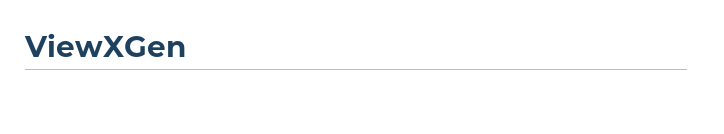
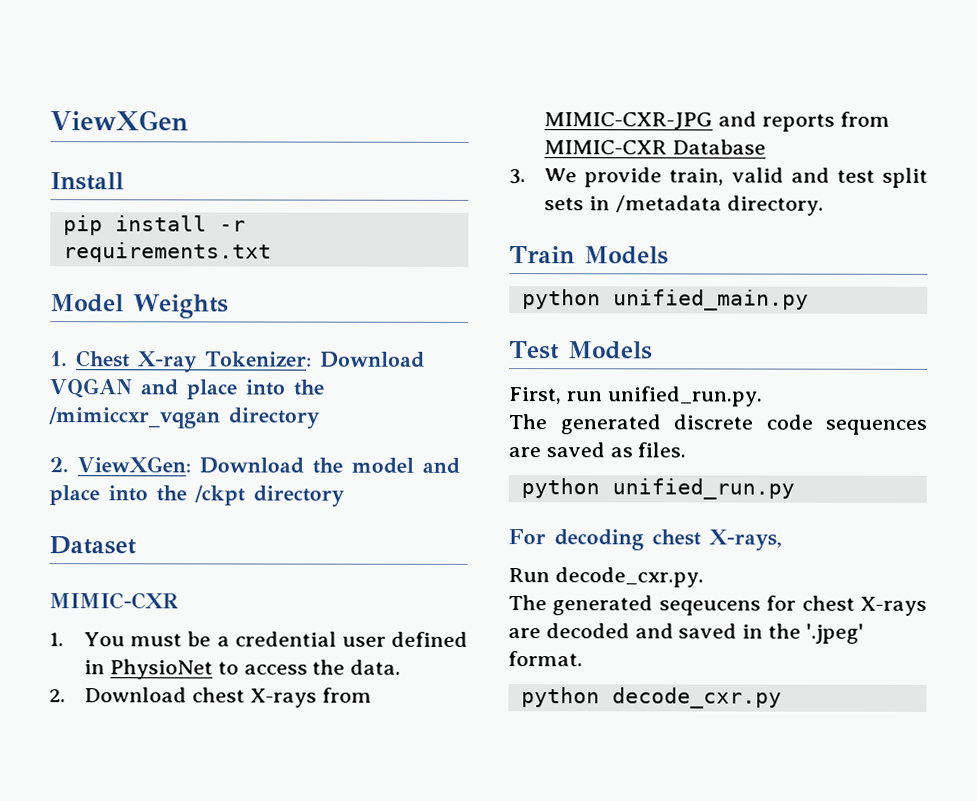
(186, 45) none -> [50,172,124,191] [62,215,246,236] [62,242,272,263] [50,294,229,319] [50,350,425,373] [50,378,325,400] [48,407,320,429] [49,456,460,474] [49,485,345,507] [49,536,137,555] [49,592,179,610] [49,631,468,647] [84,659,402,680] [49,687,372,708] [544,111,890,132] [544,139,766,155] [509,167,928,188] [544,195,824,216] [509,246,669,265] [521,289,809,311] [509,341,653,360] [508,386,763,407] [508,414,927,435] [508,442,687,458] [520,478,795,500] [508,529,782,551] [508,567,704,588] [508,595,927,616] [508,623,864,644] [508,651,583,667] [520,687,782,709] // Install // pip install -r requirements.txt // Model Weights // 1. Chest X-ray Tokenizer: Download VQGAN and place into the /mimiccxr_vqgan directory // 2. ViewXGen: Download the model and place into the /ckpt directory // Dataset // MIMIC-CXR // 1. You must be a credential user defined in PhysioNet to access the data. // 2. Download chest X-rays from MIMIC-CXR-JPG and reports from MIMIC-CXR Database // 3. We provide train, valid and test split sets in /metadata directory. // Train Models // python unified_main.py // Test Models // First, run unified_run.py. // The generated discrete code sequences are saved as files. // python unified_run.py // For decoding chest X-rays, // Run decode_cxr.py. // The generated seqeucens for chest X-rays are decoded and saved in the '.jpeg' format. // python decode_cxr.py

